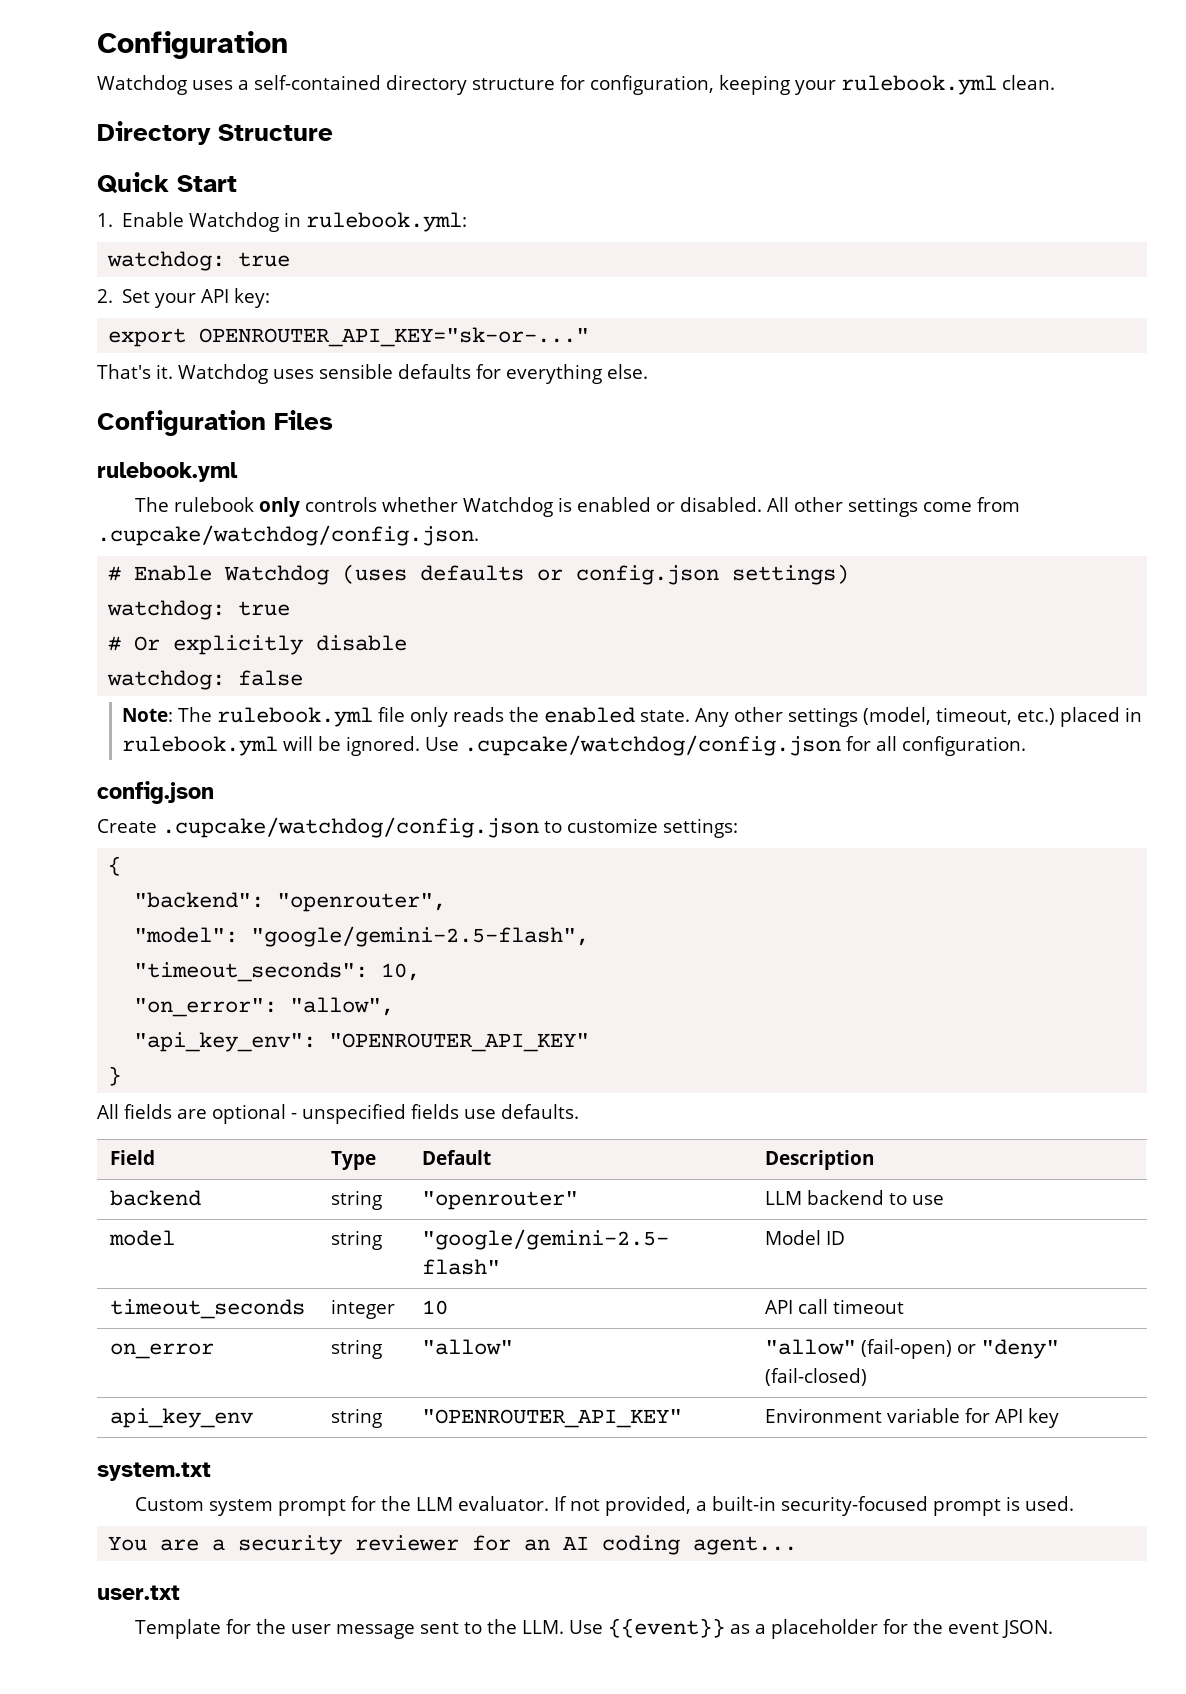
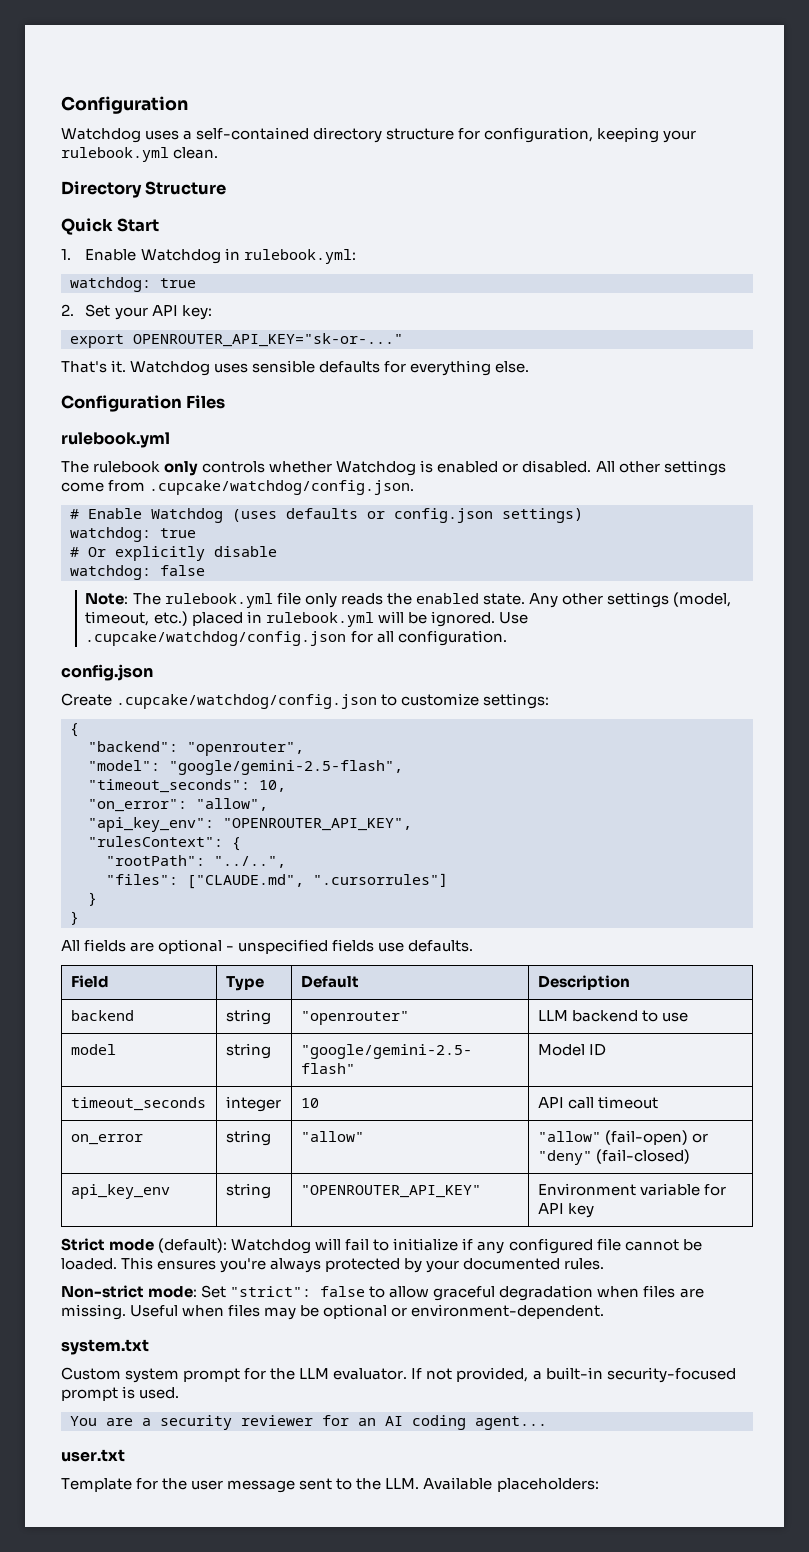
[329,1033,590,1052] "OPENROUTER_API_KEY" -> [223,818,412,831] [88,836,241,851] [106,855,286,868] [106,873,448,889] [88,892,97,906] "OPENROUTER_API_KEY", // "rulesContext": { // "rootPath": "../..", // "files": ["CLAUDE.md", ".cursorrules"] // }
(1059, 1418) none -> [61,1238,702,1254] [61,1257,605,1273] [61,1285,704,1301] [61,1304,605,1320] // Strict mode (default): Watchdog will fail to initialize if any configured file cannot be loaded. This ensures you're always protected by your documented rules. // Non-strict mode: Set "strict": false to allow graceful degradation when files are missing. Useful when files may be optional or environment-dependent.
[569,1618,1054,1639] Use {{event}} as a placeholder for the event JSON. -> [423,1477,599,1492] Available placeholders:

